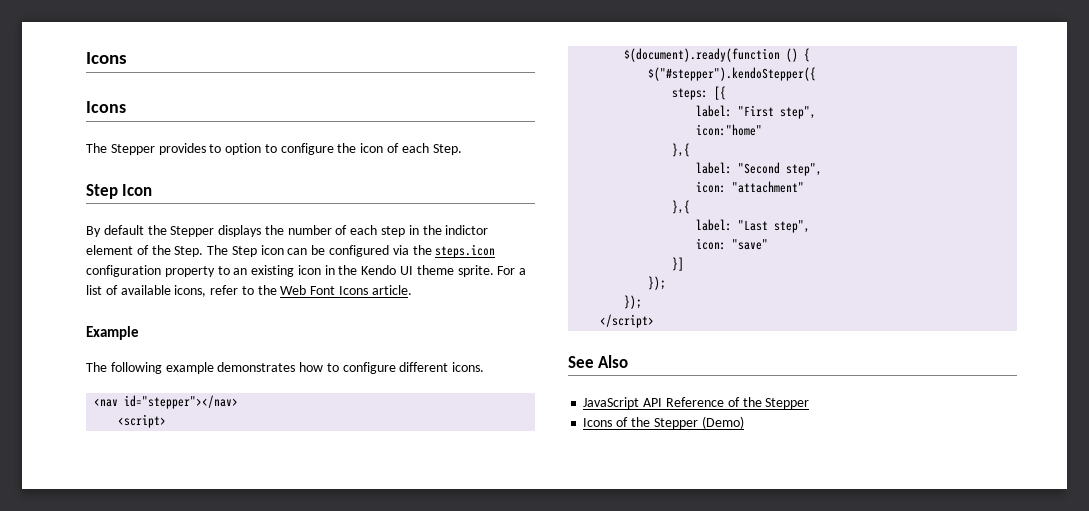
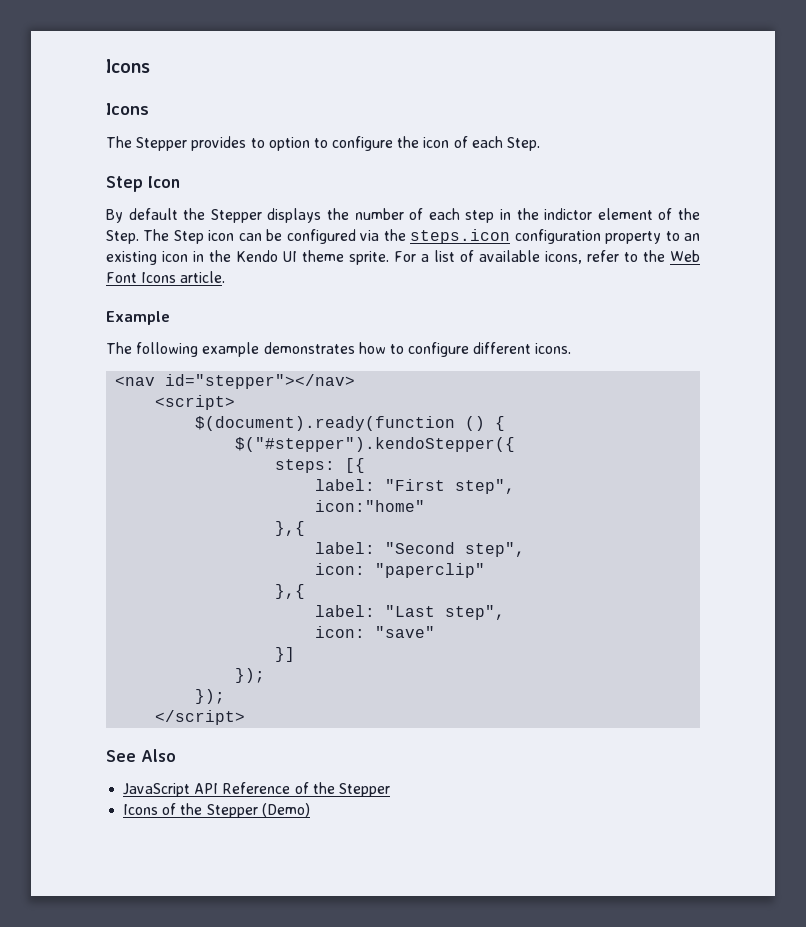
[732,181,805,193] "attachment" -> [375,563,486,578] "paperclip"

